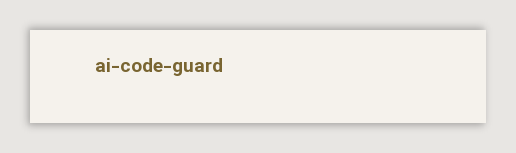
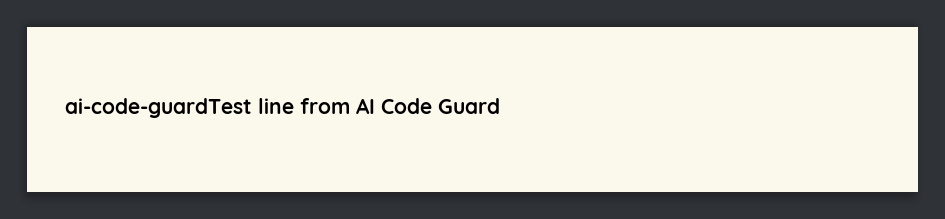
[95,58,223,76] ai-code-guard -> [65,98,500,118] ai-code-guardTest line from AI Code Guard

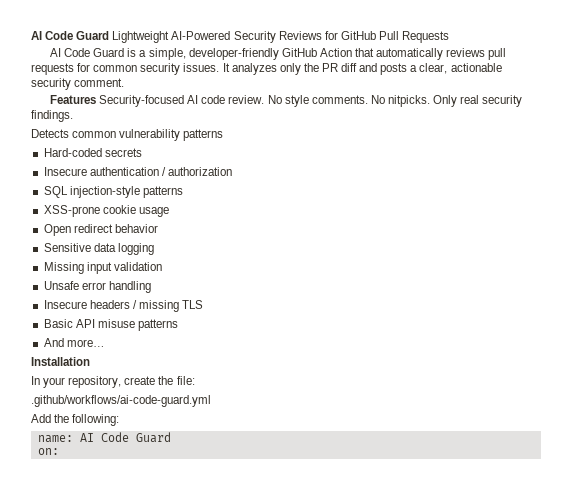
[65,98,500,118] ai-code-guardTest line from AI Code Guard -> [31,31,450,43] [50,48,507,60] [31,63,502,75] [31,78,125,90] [50,95,523,107] [31,110,73,122] [31,129,224,141] [43,148,142,157] [43,167,232,176] [43,186,183,198] [43,205,169,217] [43,224,158,236] [43,243,154,255] [43,262,162,274] [43,281,151,293] [43,300,204,312] [43,319,178,331] [43,338,105,347] [31,357,90,366] [31,376,195,388] [31,395,211,407] [31,414,120,426] [37,432,171,443] [37,448,59,455] AI Code Guard Lightweight AI-Powered Security Reviews for GitHub Pull Requests // AI Code Guard is a simple, developer-friendly GitHub Action that automatically reviews pull requests for common security issues. It analyzes only the PR diff and posts a clear, actionable security comment. // Features Security-focused AI code review. No style comments. No nitpicks. Only real security findings. // Detects common vulnerability patterns // Hard-coded secrets // Insecure authentication / authorization // SQL injection-style patterns // XSS-prone cookie usage // Open redirect behavior // Sensitive data logging // Missing input validation // Unsafe error handling // Insecure headers / missing TLS // Basic API misuse patterns // And more… // Installation // In your repository, create the file: // .github/workflows/ai-code-guard.yml // Add the following: // name: AI Code Guard // on:

